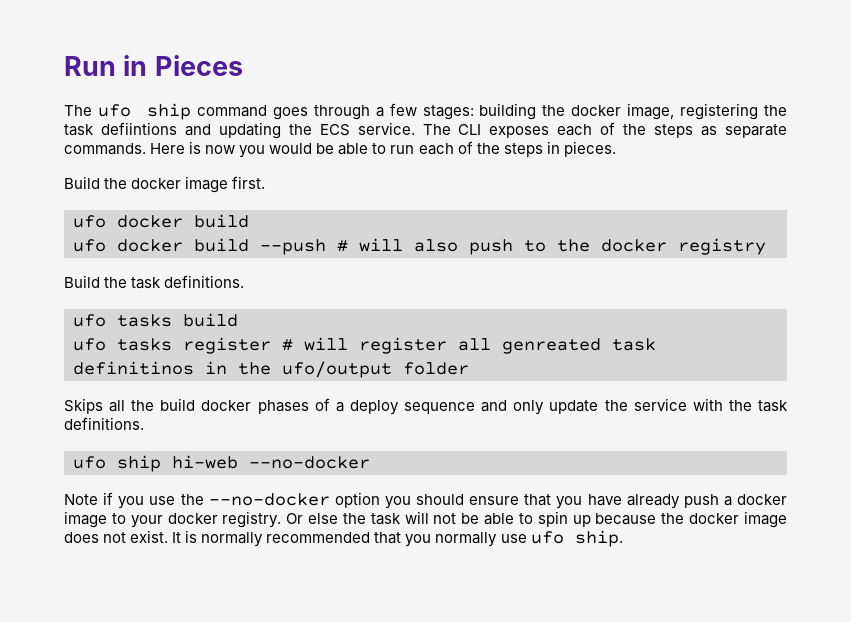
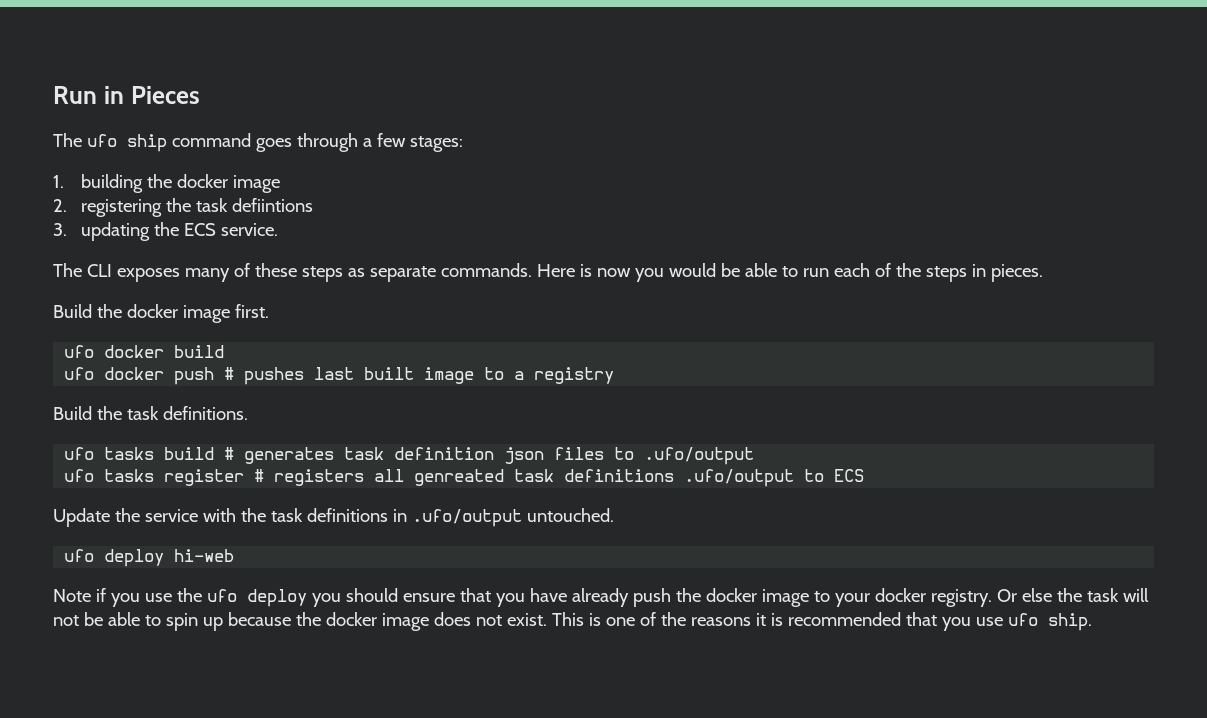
(474, 112) none -> [53,175,64,188] // 1.
[627,103,675,120] image, -> [233,175,281,193] [53,199,67,212] image // 2.
[184,124,211,136] and -> [53,223,67,236] // 3.
(415, 128) none -> (279, 229) //
[557,122,647,136] each of the -> [184,263,297,282] many of these
[194,238,667,255] build --push # will also push to the docker -> [174,367,525,385] push # pushes last built image to a
(238, 320) none -> [224,447,755,465] # generates task definition json files to .ufo/output
[304,337,447,354] will register -> [274,469,365,486] registers
[73,361,469,378] [64,398,599,415] definitinos in the ufo/output folder // Skips all the build docker phases of a deploy sequence and only update -> [564,469,865,487] [53,508,110,527] definitions .ufo/output to ECS // Update
[64,417,144,430] [73,455,161,472] definitions. // ufo ship -> [306,508,614,527] [64,549,165,567] definitions in .ufo/output untouched. // ufo deploy
[249,456,370,469] --no-docker -> (235, 555) none
[208,492,380,508] --no-docker option -> [206,589,307,607] ufo deploy
[723,496,732,506] a -> [675,588,701,602] the
[172,530,264,547] It is normally -> [551,612,783,626] This is one of the reasons it is
[435,532,498,547] normally -> (971, 624) none

